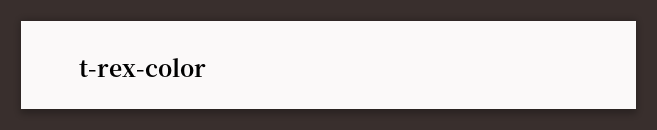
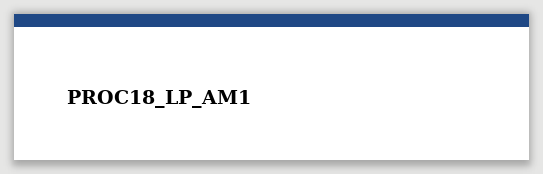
[79,58,206,77] t-rex-color -> [67,90,251,108] PROC18_LP_AM1

